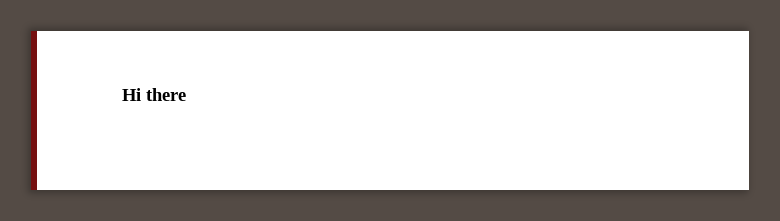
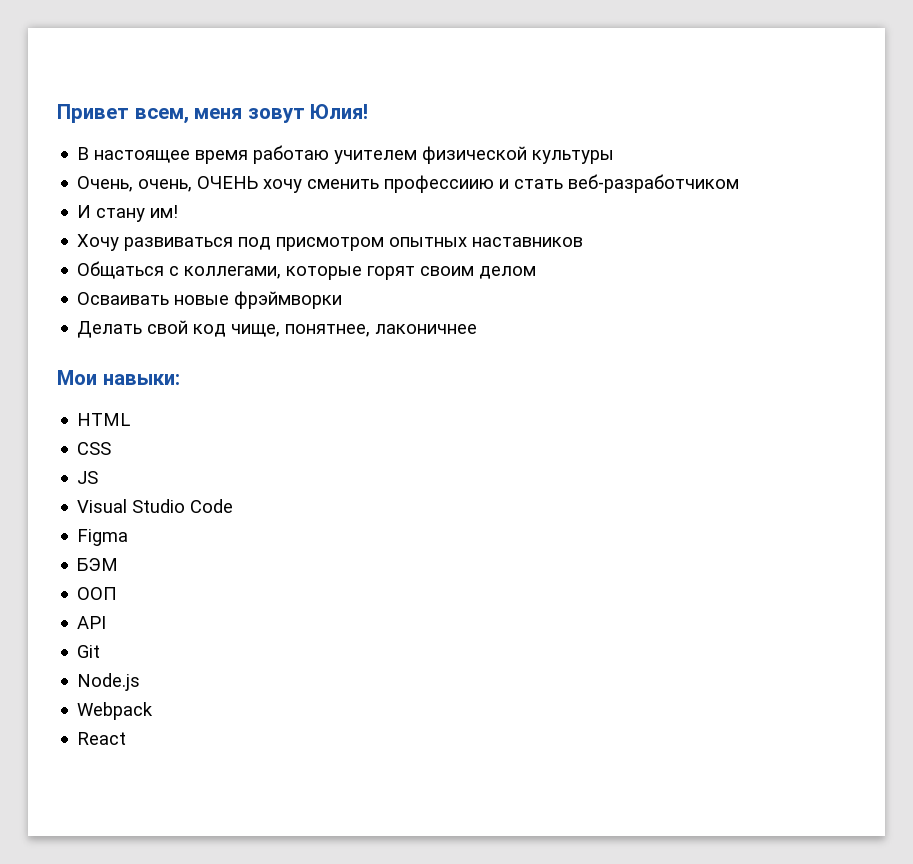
[122,88,186,101] Hi there -> [57,104,369,124] [77,145,615,164] [77,174,740,193] [77,205,179,222] [77,234,584,251] [77,261,537,280] [77,291,343,309] [77,320,478,338] [57,370,180,385] [77,413,131,426] [77,442,112,455] [77,471,99,484] [77,499,234,513] [77,529,129,546] [77,558,119,571] [77,587,118,600] [77,616,107,629] [77,645,101,658] [77,673,141,691] [77,702,154,720] [77,732,127,745] Привет всем, меня зовут Юлия! // В настоящее время работаю учителем физической культуры // Очень, очень, ОЧЕНЬ хочу сменить профессиию и стать веб-разработчиком // И стану им! // Хочу развиваться под присмотром опытных наставников // Общаться с коллегами, которые горят своим делом // Осваивать новые фрэймворки // Делать свой код чище, понятнее, лаконичнее // Мои навыки: // HTML // CSS // JS // Visual Studio Code // Figma // БЭМ // ООП // API // Git // Node.js // Webpack // React

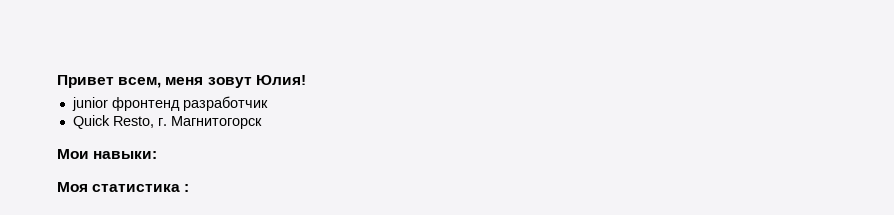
[77,145,615,164] [77,174,740,193] [77,205,179,222] [77,234,584,251] [77,261,537,280] [77,291,343,309] [77,320,478,338] [57,370,180,385] [77,413,131,426] [77,442,112,455] [77,471,99,484] [77,499,234,513] [77,529,129,546] [77,558,119,571] [77,587,118,600] [77,616,107,629] [77,645,101,658] [77,673,141,691] [77,702,154,720] [77,732,127,745] В настоящее время работаю учителем физической культуры // Очень, очень, ОЧЕНЬ хочу сменить профессиию и стать веб-разработчиком // И стану им! // Хочу развиваться под присмотром опытных наставников // Общаться с коллегами, которые горят своим делом // Осваивать новые фрэймворки // Делать свой код чище, понятнее, лаконичнее // Мои навыки: // HTML // CSS // JS // Visual Studio Code // Figma // БЭМ // ООП // API // Git // Node.js // Webpack // React -> [71,96,268,111] [72,115,262,129] [57,149,158,159] [57,182,190,192] junior фронтенд разработчик // Quick Resto, г. Магнитогорск // Мои навыки: // Моя статистика :

